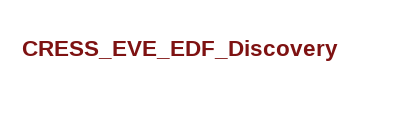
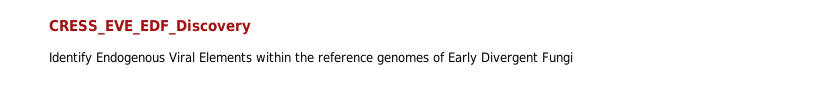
(338, 50) none -> [49,52,573,65] // Identify Endogenous Viral Elements within the reference genomes of Early Divergent Fungi

